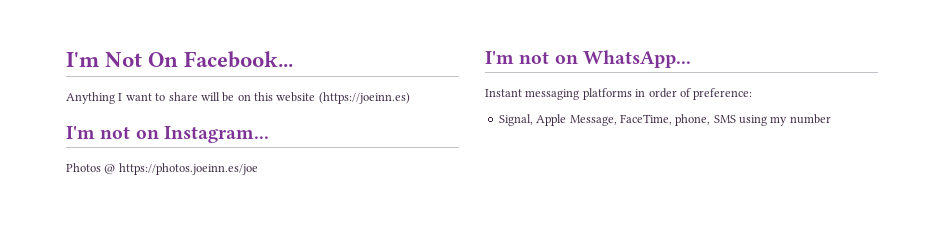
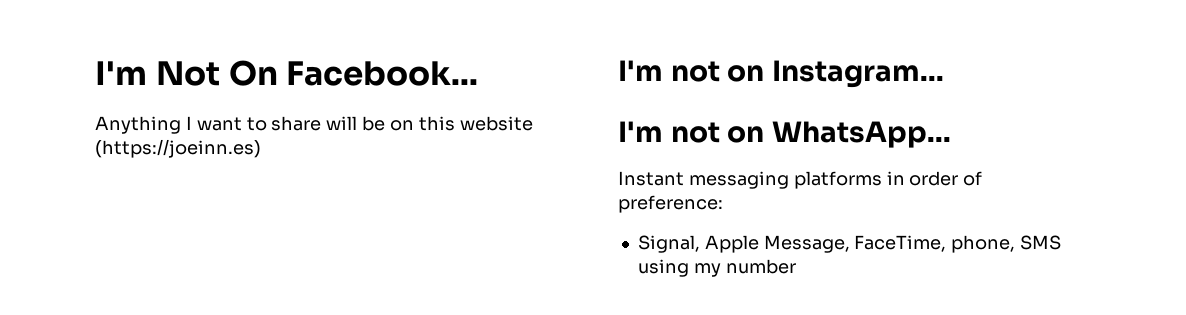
[66,163,258,175] // Photos @ https://photos.joeinn.es/joe -> (944, 74) none

